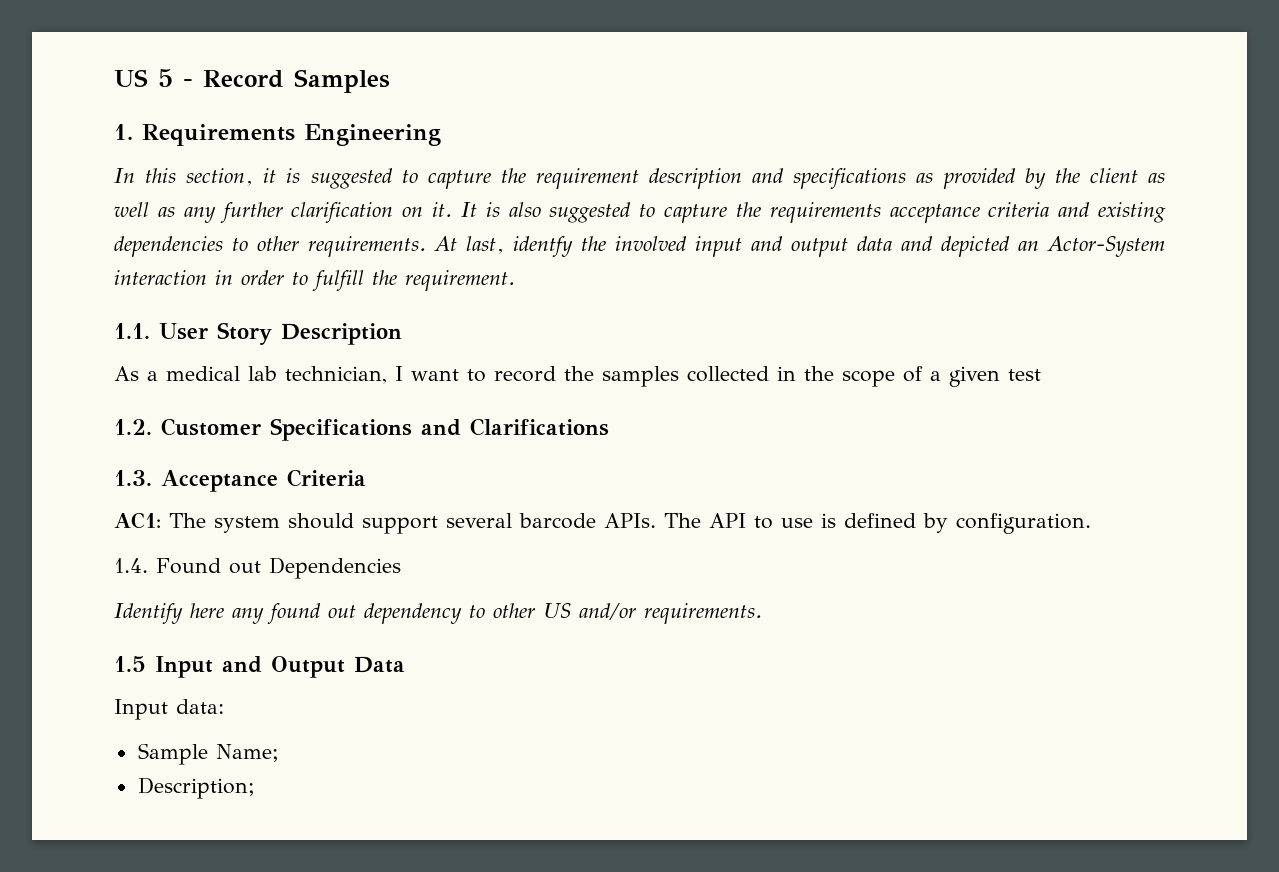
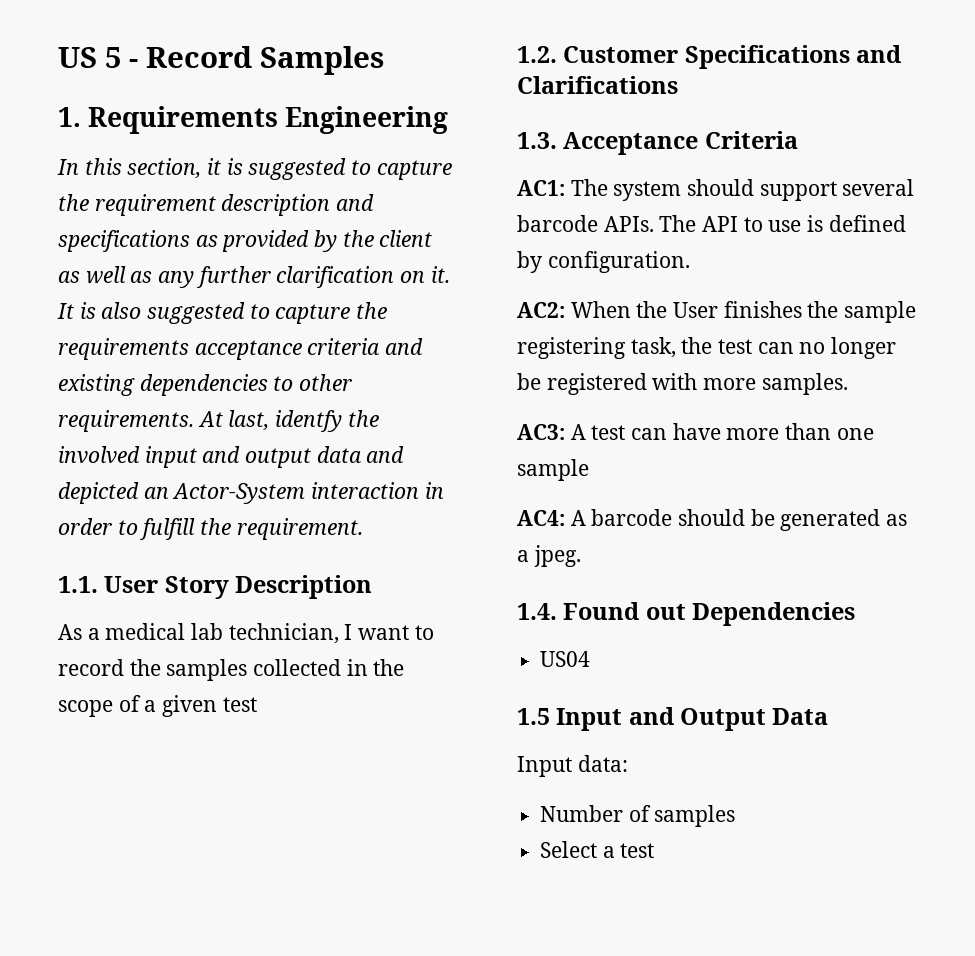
[114,557,401,579] [114,603,762,624] 1.4. Found out Dependencies // Identify here any found out dependency to other US and/or requirements. -> [517,301,917,323] [517,337,897,359] [517,373,848,395] [517,423,874,440] [517,459,589,481] [517,509,908,531] [517,545,581,567] [517,602,856,626] [540,651,591,667] AC2: When the User finishes the sample registering task, the test can no longer be registered with more samples. // AC3: A test can have more than one sample // AC4: A barcode should be generated as a jpeg. // 1.4. Found out Dependencies // US04
[137,743,279,765] [137,777,255,799] Sample Name; // Description; -> [540,805,736,827] [540,841,655,858] Number of samples // Select a test

